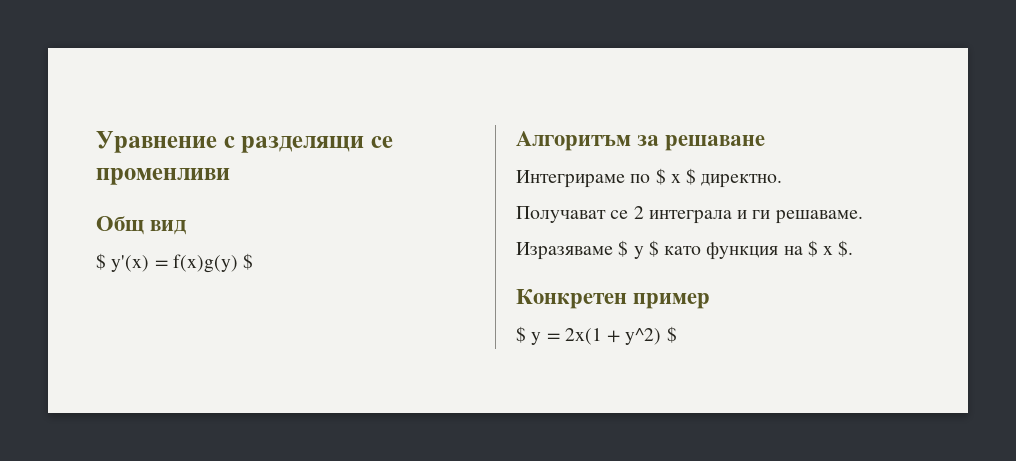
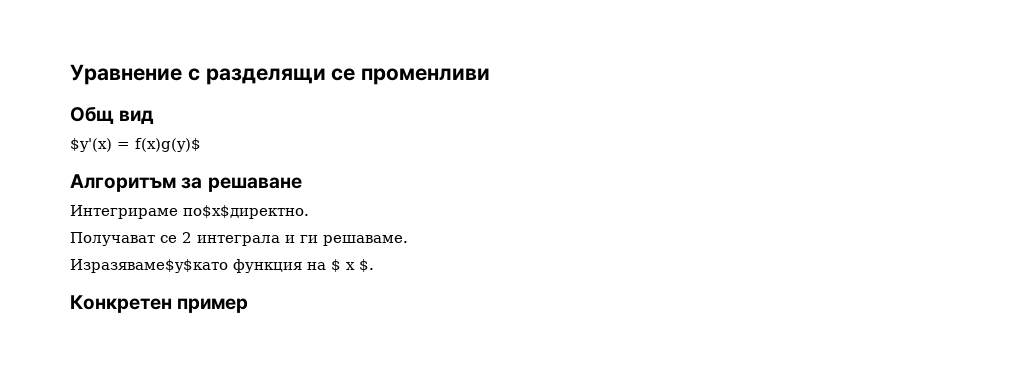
[96,253,254,273] $ y'(x) = f(x)g(y) $ -> [70,138,201,152] $y'(x) = f(x)g(y)$
[630,168,783,188] по $ x $ директно. -> [183,205,309,219] по$x$директно.
[516,240,702,260] Изразяваме $ y $ като -> [70,259,228,273] Изразяваме$y$като
[516,326,677,345] // $ y = 2x(1 + y^2) $ -> (249, 305) none

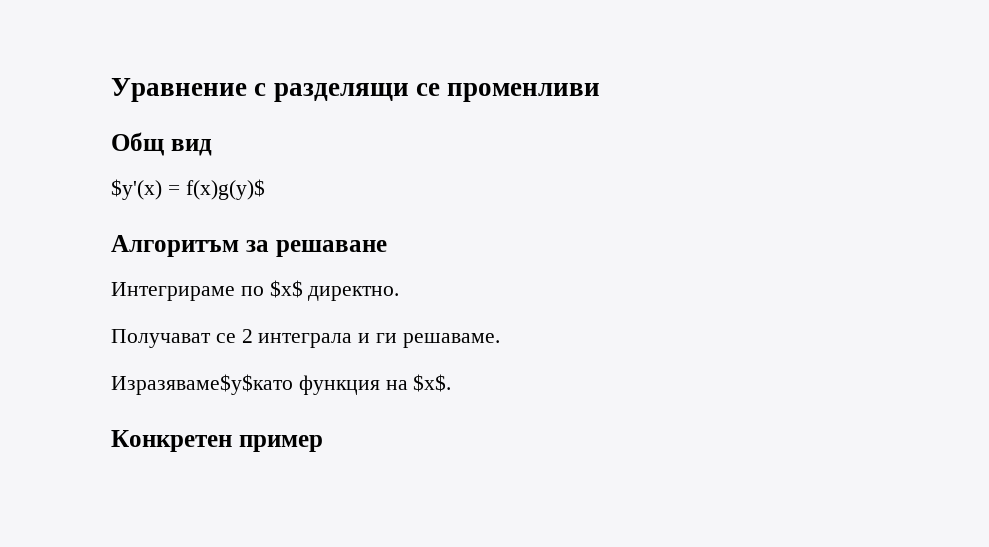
[183,205,309,219] по$x$директно. -> [240,280,400,301] по $x$ директно.
[331,259,374,272] $ x $. -> [413,374,452,392] $x$.

